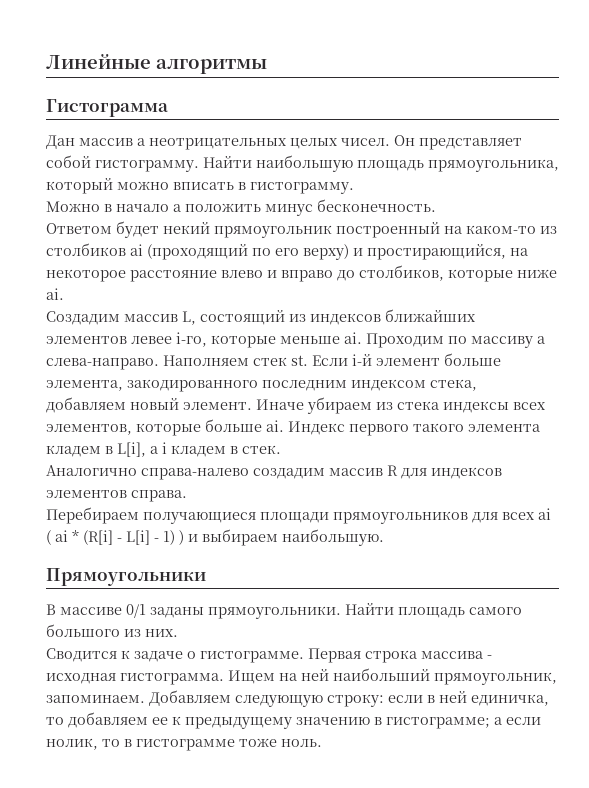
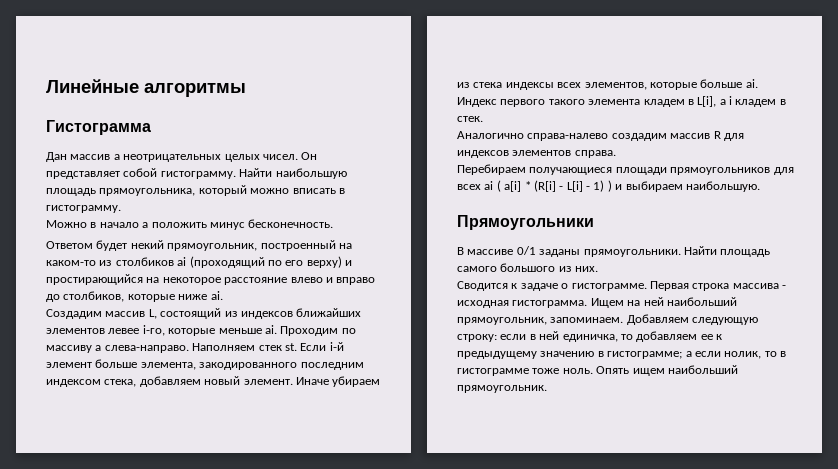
[214,225,332,238] прямоугольник -> [167,243,258,251] прямоугольник,
[367,244,506,260] простирающийся, -> [46,274,143,285] простирающийся
[55,530,68,542] ai -> [504,181,522,192] a[i]
(322, 743) none -> [596,365,738,376] [457,385,547,393] Опять ищем наибольший прямоугольник.

